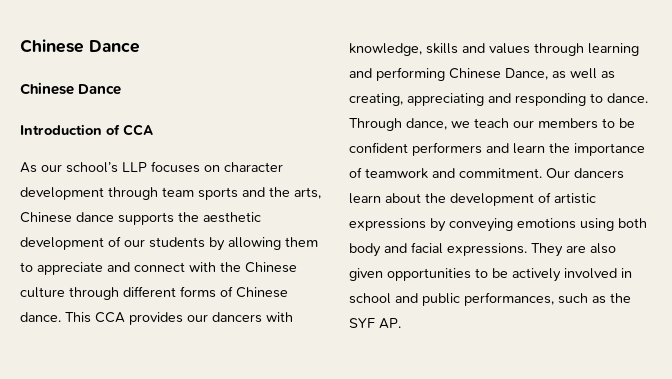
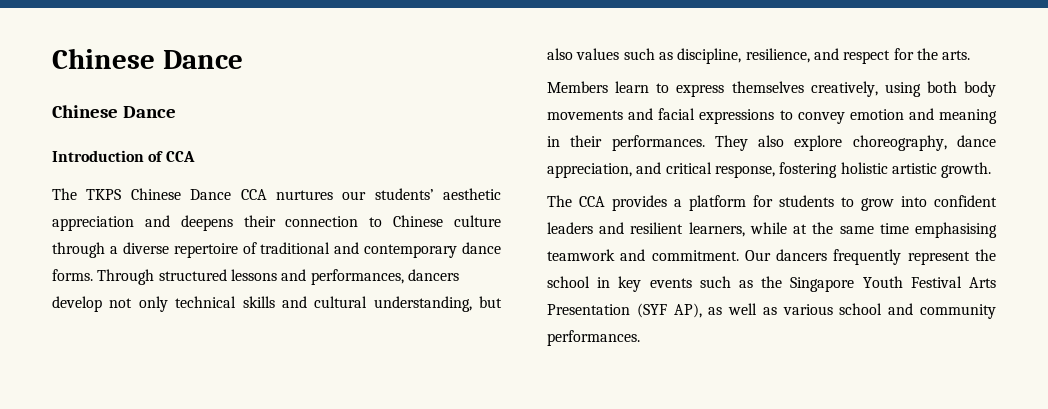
[20,161,283,173] [20,187,321,200] [20,212,261,225] [20,236,318,251] [20,262,297,275] [20,286,288,300] [20,312,293,325] [349,43,639,56] [349,67,615,81] [349,93,648,106] [349,118,635,131] [349,142,645,156] [349,167,362,178] As our school’s LLP focuses on character development through team sports and the arts, Chinese dance supports the aesthetic development of our students by allowing them to appreciate and connect with the Chinese culture through different forms of Chinese dance. This CCA provides our dancers with knowledge, skills and values through learning and performing Chinese Dance, as well as creating, appreciating and responding to dance. Through dance, we teach our members to be confident performers and learn the importance of -> [52,188,501,200] [52,215,501,231] [52,242,501,258] [52,269,459,285] [52,296,502,312] [547,48,971,64] [547,81,996,97] [547,108,997,124] [547,135,996,151] [547,162,992,178] [547,195,997,211] [547,222,997,238] The TKPS Chinese Dance CCA nurtures our students’ aesthetic appreciation and deepens their connection to Chinese culture through a diverse repertoire of traditional and contemporary dance forms. Through structured lessons and performances, dancers develop not only technical skills and cultural understanding, but also values such as discipline, resilience, and respect for the arts. // Members learn to express themselves creatively, using both body movements and facial expressions to convey emotion and meaning in their performances. They also explore choreography, dance appreciation, and critical response, fostering holistic artistic growth. // The CCA provides a platform for students to grow into confident leaders and resilient learners, while at the same time emphasising
[349,192,596,206] [349,218,647,232] [349,242,616,257] [349,268,632,282] [349,292,631,306] [349,318,401,329] learn about the development of artistic expressions by conveying emotions using both body and facial expressions. They are also given opportunities to be actively involved in school and public performances, such as the SYF AP. -> [833,249,996,265] [547,276,996,292] [547,303,996,319] [547,330,640,346] frequently represent the school in key events such as the Singapore Youth Festival Arts Presentation (SYF AP), as well as various school and community performances.

